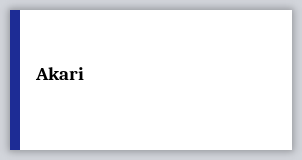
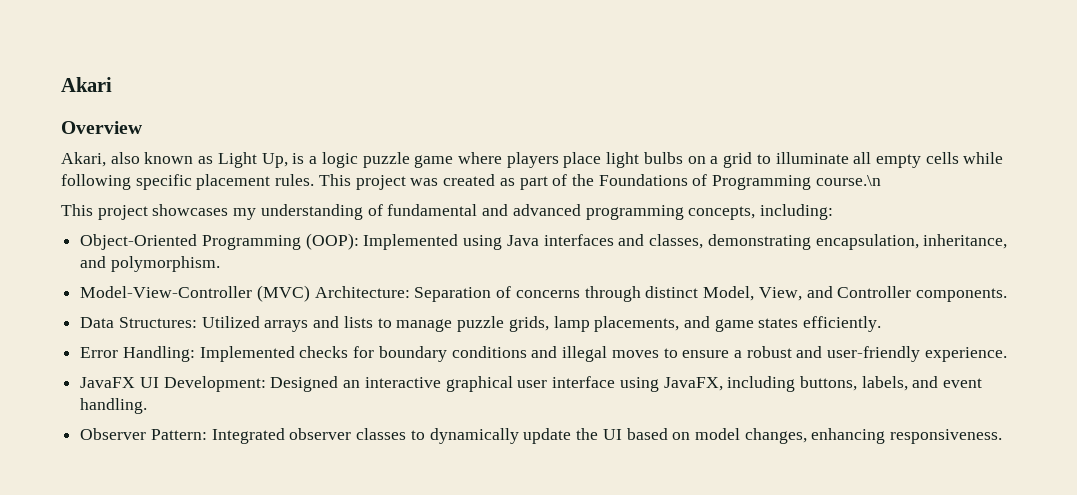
(84, 73) none -> [61,121,142,134] [61,152,1004,168] [61,174,881,190] [61,204,833,220] [80,233,1008,250] [80,256,220,272] [80,285,1007,302] [80,316,882,332] [80,346,1007,362] [80,376,983,392] [80,398,148,414] [80,428,1003,444] // Overview // Akari, also known as Light Up, is a logic puzzle game where players place light bulbs on a grid to illuminate all empty cells while following specific placement rules. This project was created as part of the Foundations of Programming course.\n // This project showcases my understanding of fundamental and advanced programming concepts, including: // Object-Oriented Programming (OOP): Implemented using Java interfaces and classes, demonstrating encapsulation, inheritance, and polymorphism. // Model-View-Controller (MVC) Architecture: Separation of concerns through distinct Model, View, and Controller components. // Data Structures: Utilized arrays and lists to manage puzzle grids, lamp placements, and game states efficiently. // Error Handling: Implemented checks for boundary conditions and illegal moves to ensure a robust and user-friendly experience. // JavaFX UI Development: Designed an interactive graphical user interface using JavaFX, including buttons, labels, and event handling. // Observer Pattern: Integrated observer classes to dynamically update the UI based on model changes, enhancing responsiveness.

